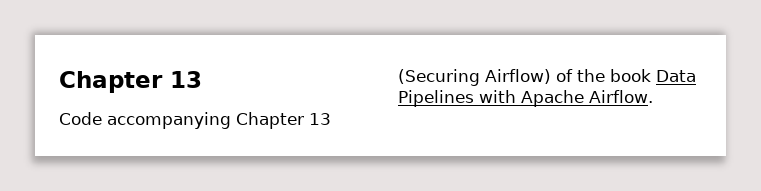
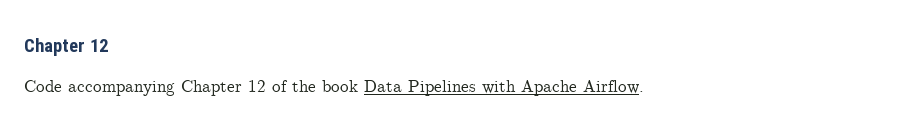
[59,71,202,93] Chapter 13 -> [24,38,108,56] Chapter 12
[309,113,331,125] [398,69,551,86] 13 (Securing Airflow) -> [248,80,266,92] 12

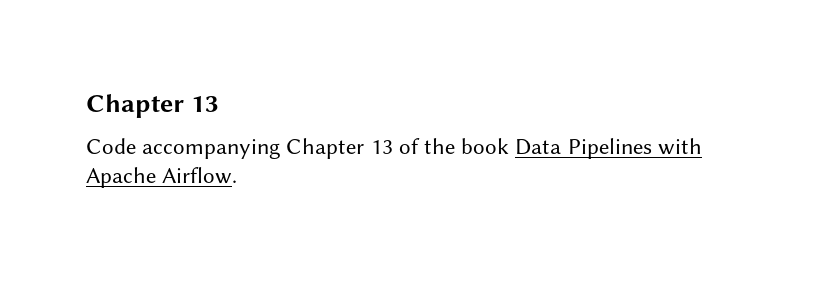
[24,38,108,56] Chapter 12 -> [86,94,220,118] Chapter 13
[248,80,266,92] 12 -> [370,140,393,154] 13

